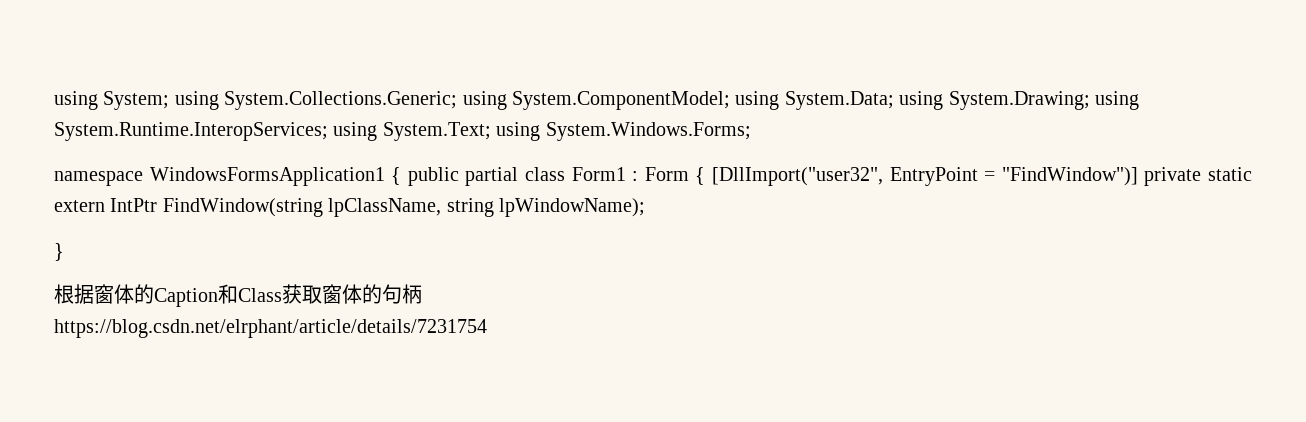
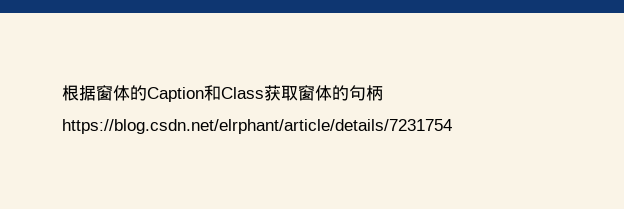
[54,91,1139,110] [54,122,751,141] [54,167,1252,186] [54,198,645,217] [54,243,64,261] using System; using System.Collections.Generic; using System.ComponentModel; using System.Data; using System.Drawing; using System.Runtime.InteropServices; using System.Text; using System.Windows.Forms; // namespace WindowsFormsApplication1 { public partial class Form1 : Form { [DllImport("user32", EntryPoint = "FindWindow")] private static extern IntPtr FindWindow(string lpClassName, string lpWindowName); // } // -> (62, 93) none

